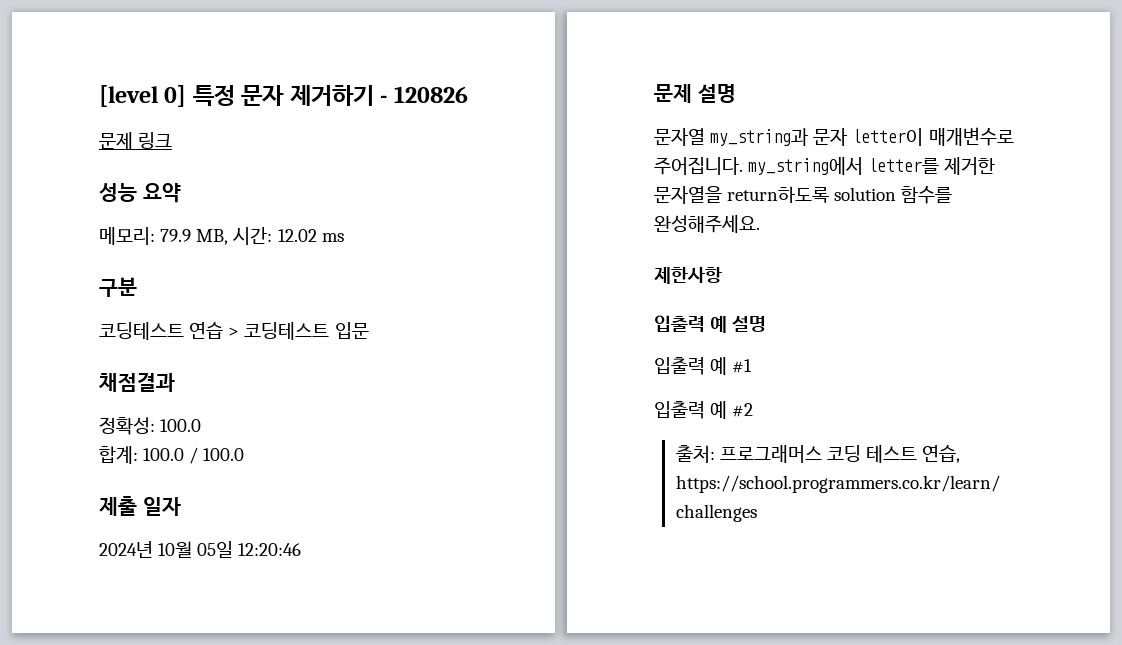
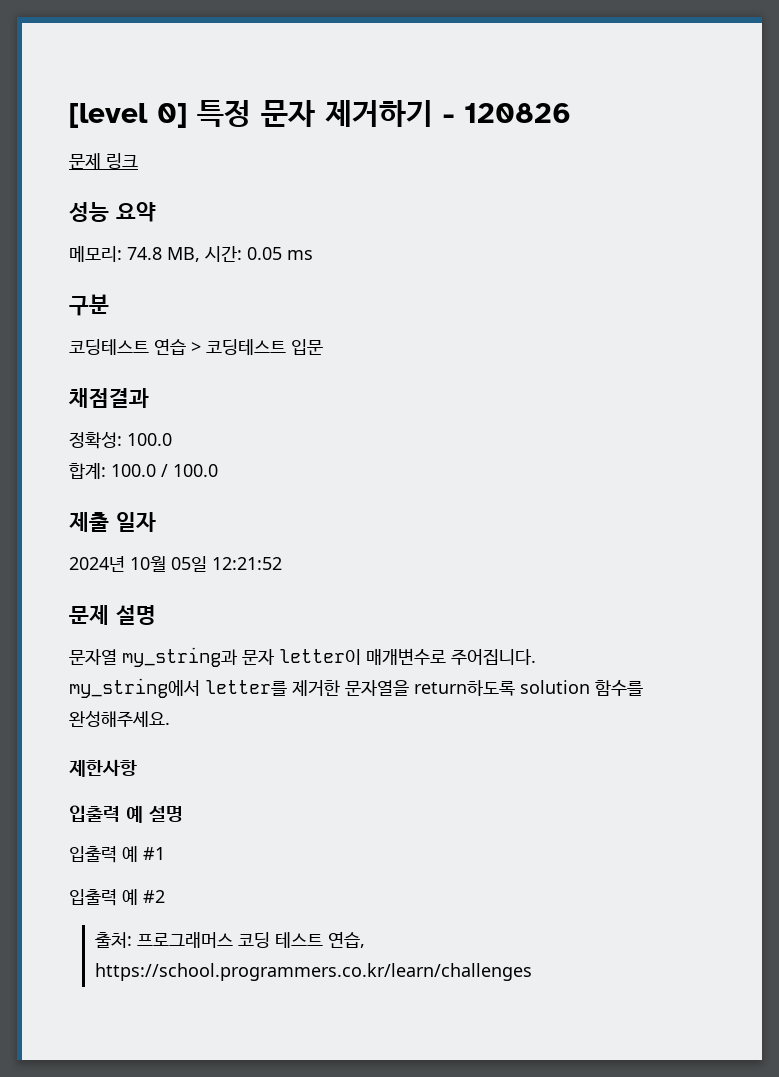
[160,229,192,242] 79.9 -> [127,247,162,260] 74.8
[277,229,317,242] 12.02 -> [247,247,282,260] 0.05
[238,543,302,556] 12:20:46 -> [212,557,282,570] 12:21:52

